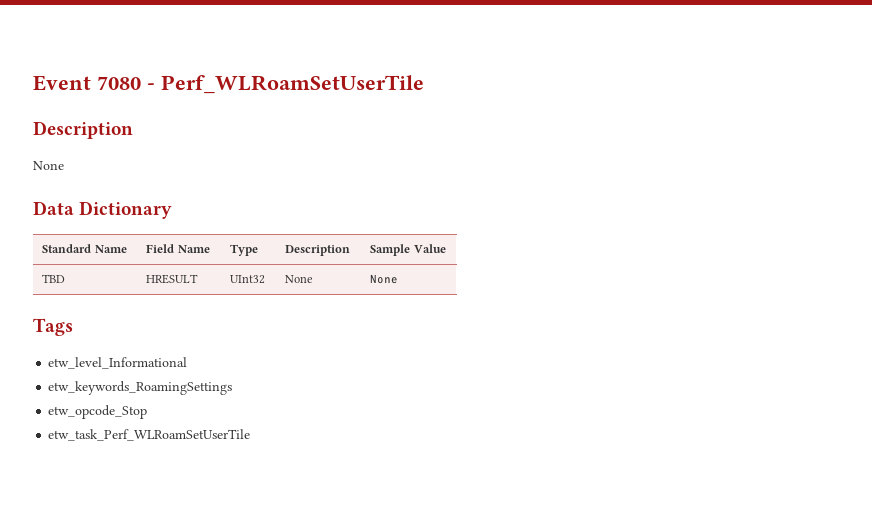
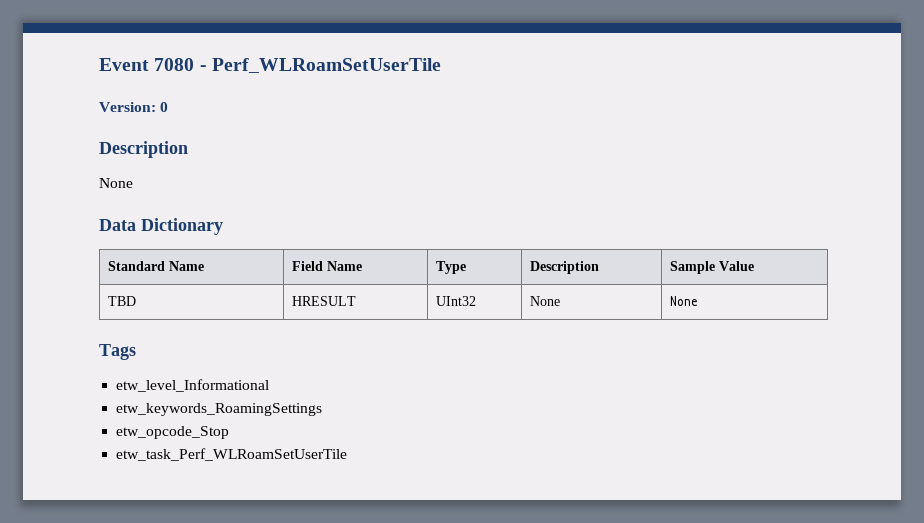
(424, 84) none -> [99,102,169,112] // Version: 0

